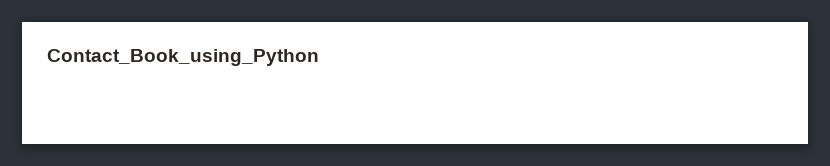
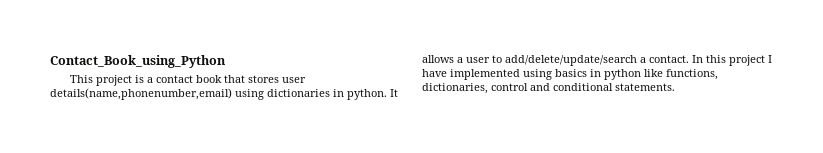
(319, 57) none -> [69,75,306,86] [50,88,398,100] [422,55,772,66] [422,69,718,80] [422,83,675,94] // This project is a contact book that stores user details(name,phonenumber,email) using dictionaries in python. It allows a user to add/delete/update/search a contact. In this project I have implemented using basics in python like functions, dictionaries, control and conditional statements.

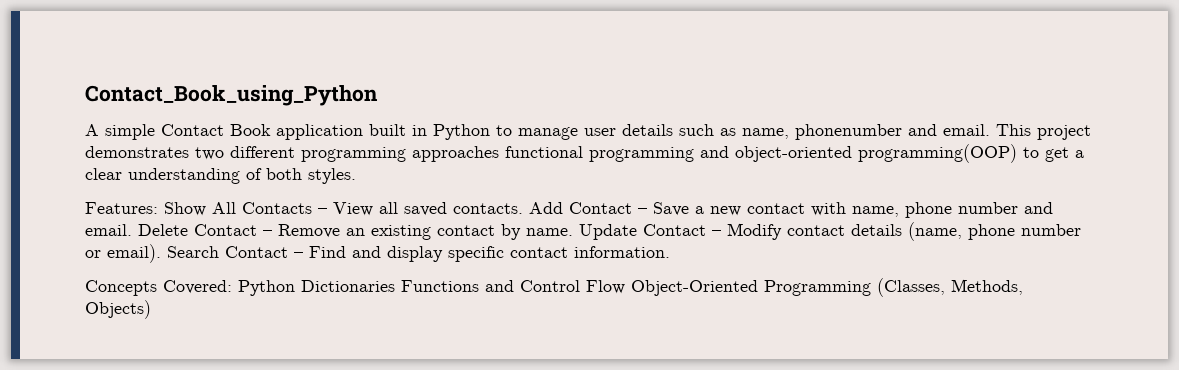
[69,75,306,86] [50,88,398,100] [422,55,772,66] [422,69,718,80] [422,83,675,94] This project is a contact book that stores user details(name,phonenumber,email) using dictionaries in python. It allows a user to add/delete/update/search a contact. In this project I have implemented using basics in python like functions, dictionaries, control and conditional statements. -> [85,124,1091,140] [85,144,1084,163] [85,168,356,184] [85,202,1053,218] [85,222,1081,241] [85,244,670,263] [85,278,1023,297] [85,300,151,319] A simple Contact Book application built in Python to manage user details such as name, phonenumber and email. This project demonstrates two different programming approaches functional programming and object-oriented programming(OOP) to get a clear understanding of both styles. // Features: Show All Contacts – View all saved contacts. Add Contact – Save a new contact with name, phone number and email. Delete Contact – Remove an existing contact by name. Update Contact – Modify contact details (name, phone number or email). Search Contact – Find and display specific contact information. // Concepts Covered: Python Dictionaries Functions and Control Flow Object-Oriented Programming (Classes, Methods, Objects)

